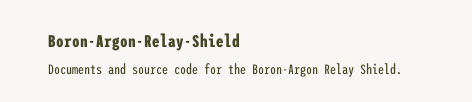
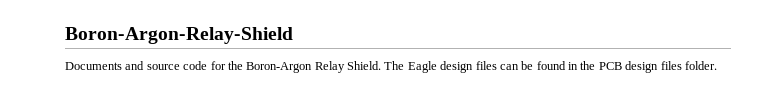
(402, 69) none -> [384,61,717,73] The Eagle design files can be found in the PCB design files folder.

